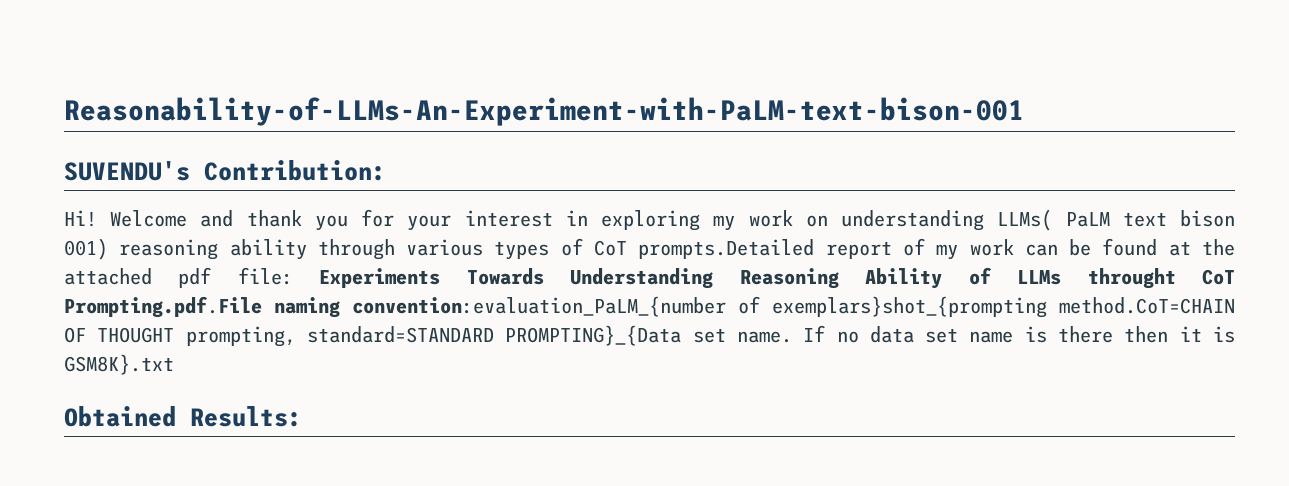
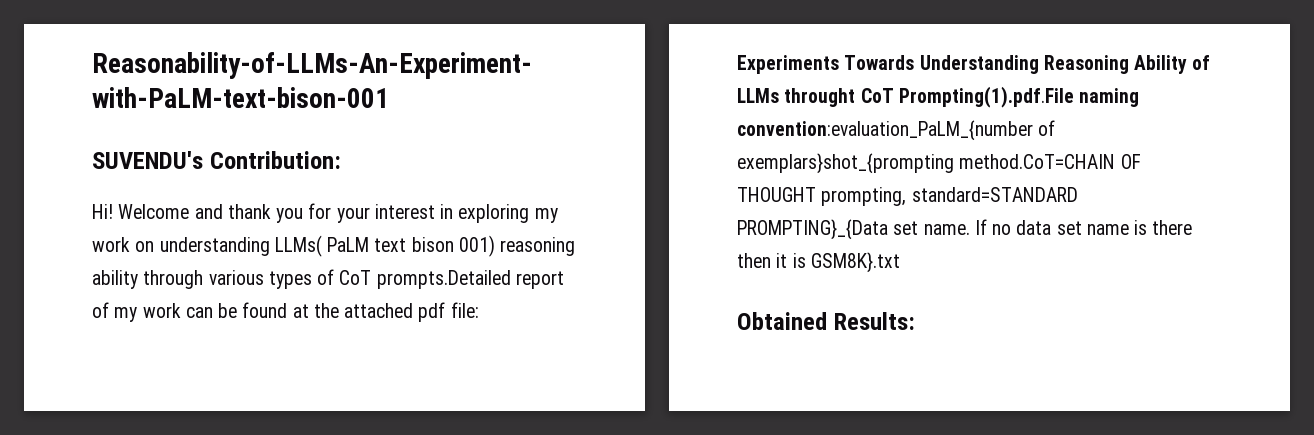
[64,296,262,318] Prompting.pdf.File -> [898,86,1074,108] Prompting(1).pdf.File

